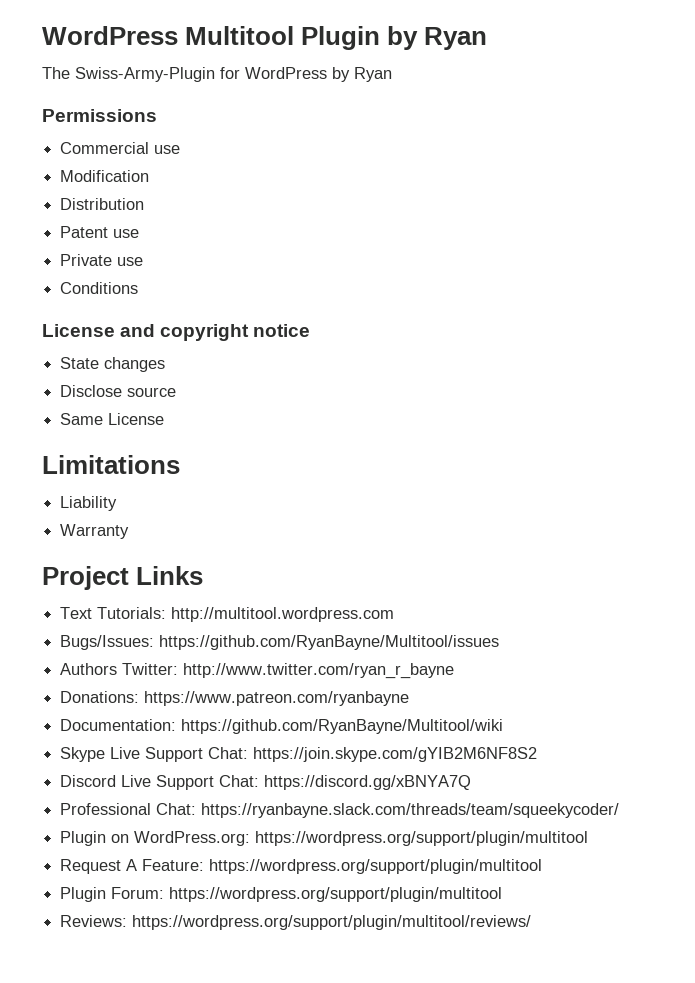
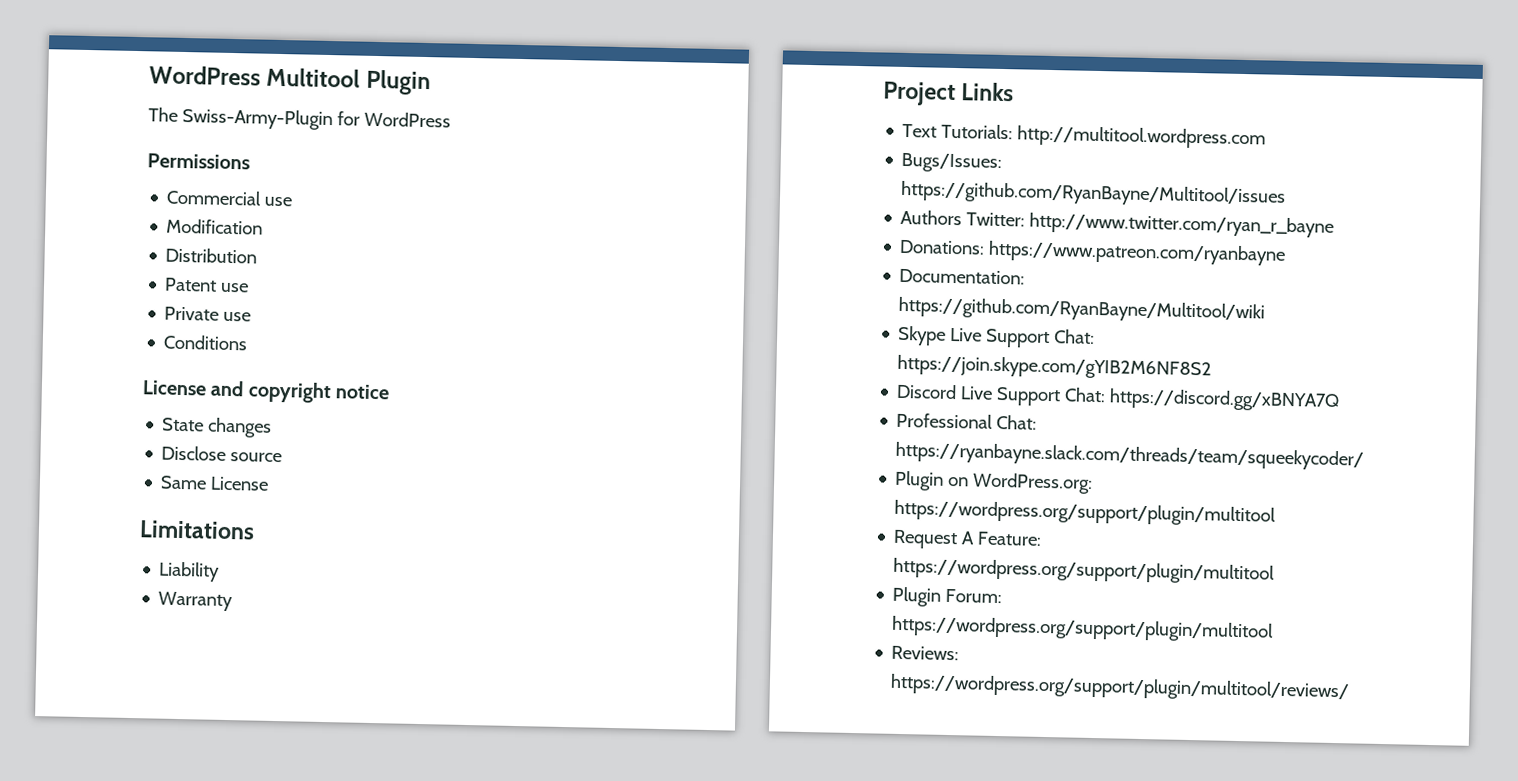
[387,26,488,50] by Ryan -> (431, 82) none
[332,67,392,82] by Ryan -> (451, 119) none

